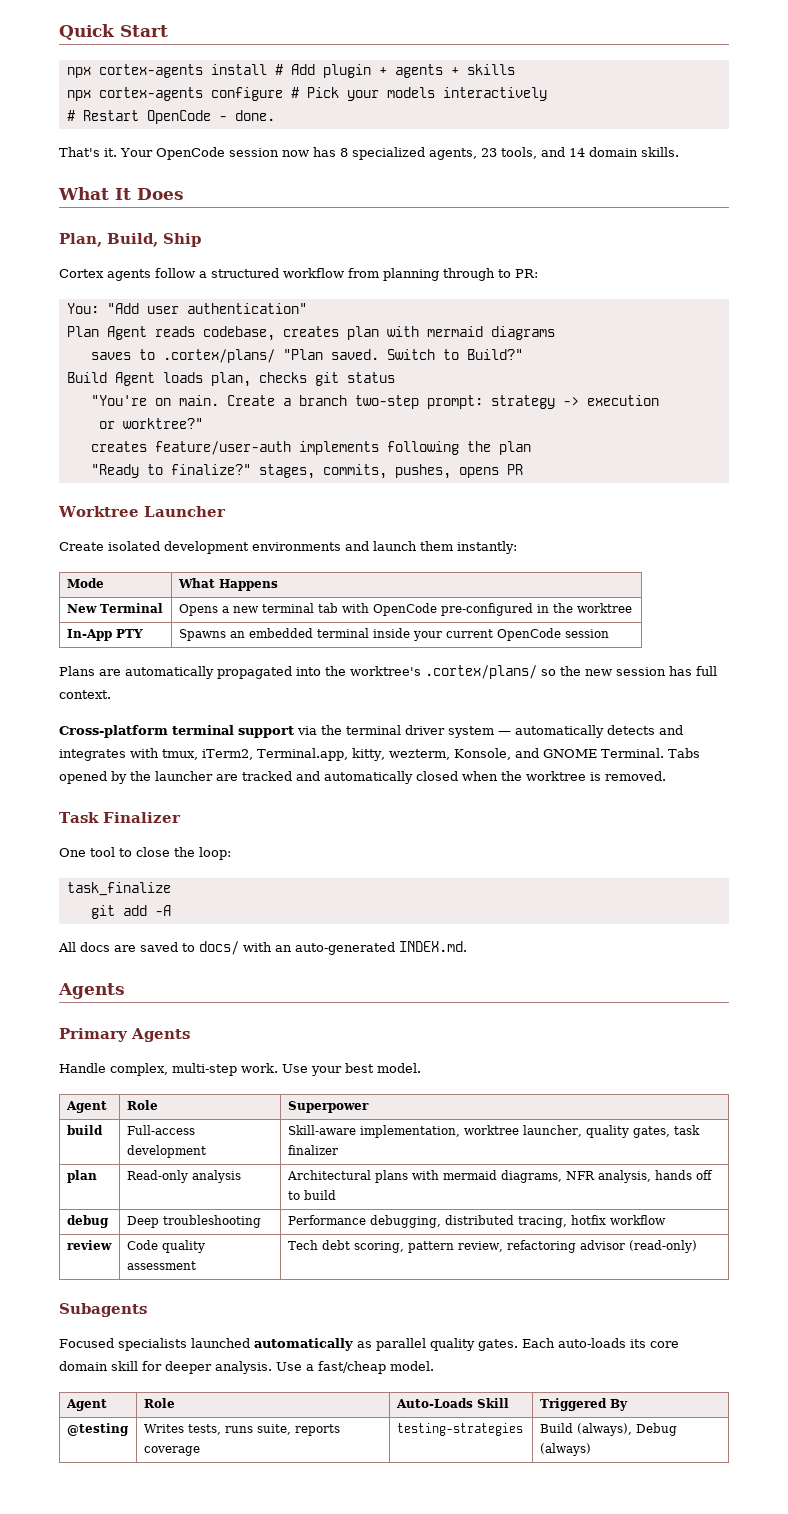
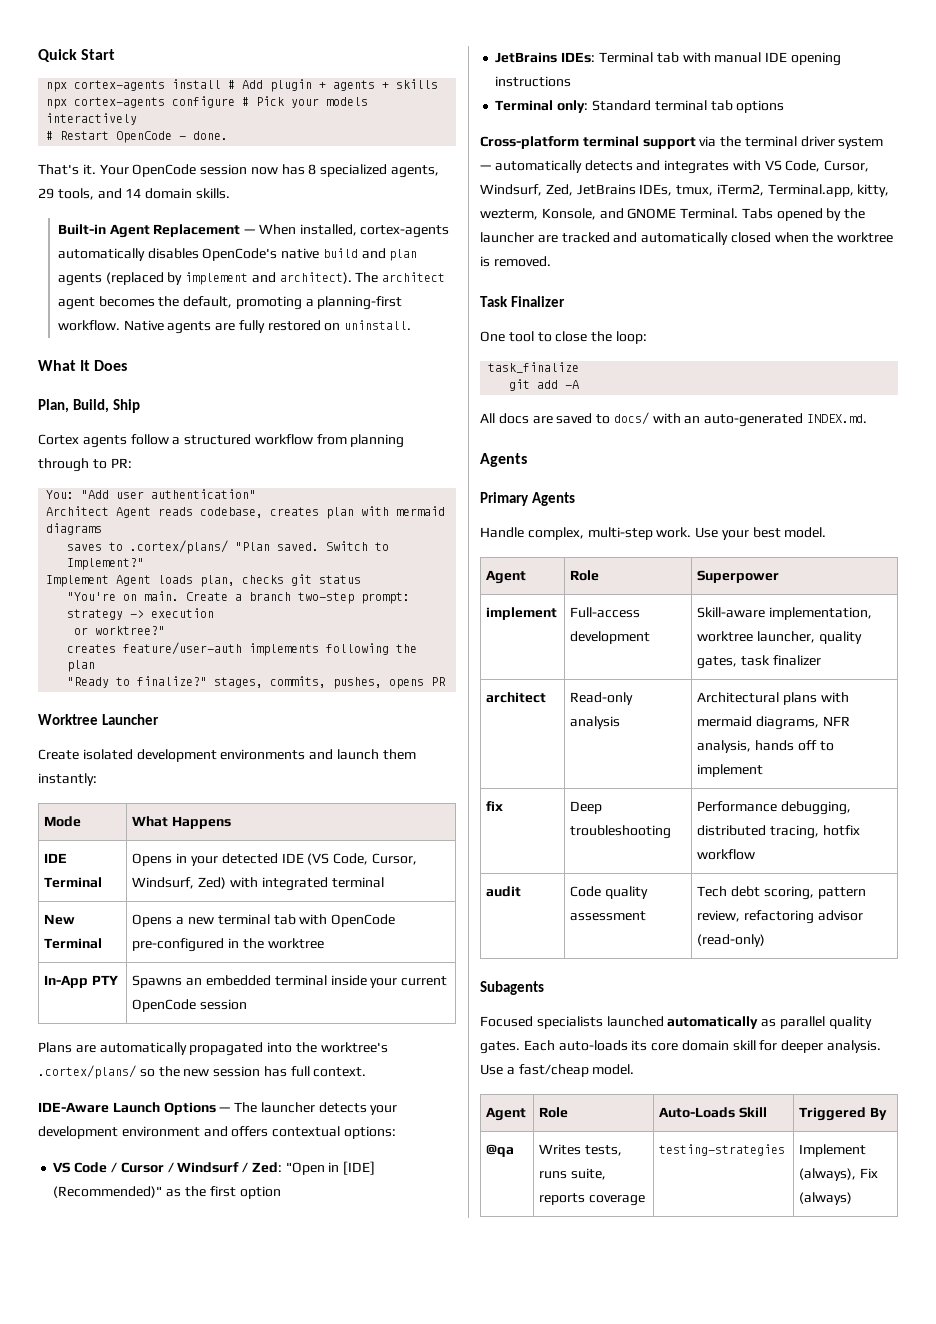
[480,148,497,157] 23 -> [38,188,54,199] 29
(679, 152) none -> [57,224,450,238] [57,248,418,261] [57,272,446,286] [57,296,403,310] [57,320,412,334] // Built-in Agent Replacement — When installed, cortex-agents automatically disables OpenCode's native build and plan agents (replaced by implement and architect). The architect agent becomes the default, promoting a planning-first workflow. Native agents are fully restored on uninstall.
[66,326,99,337] Plan -> [46,506,110,516] Architect
[466,349,523,360] [66,372,107,383] Build?" // Build -> [67,558,145,570] [46,575,110,587] Implement?" // Implement
(278, 585) none -> [44,853,68,863] [44,877,103,888] [132,853,417,866] [132,877,384,891] // IDE Terminal | Opens in your detected IDE (VS Code, Cursor, Windsurf, Zed) with integrated terminal
(111, 694) none -> [38,1102,398,1115] [38,1126,396,1139] [53,1161,376,1175] [53,1186,281,1199] [495,52,841,66] [495,76,572,87] [495,100,785,113] // IDE-Aware Launch Options — The launcher detects your development environment and offers contextual options: // VS Code / Cursor / Windsurf / Zed: "Open in [IDE] (Recommended)" as the first option // JetBrains IDEs: Terminal tab with manual IDE opening instructions // Terminal only: Standard terminal tab options
(159, 753) none -> [764,160,870,172] [480,184,673,196] VS Code, Cursor, Windsurf, Zed, JetBrains IDEs,
[66,1125,103,1135] build -> [486,607,558,620] implement
[66,1170,97,1183] plan -> [486,692,547,703] architect
[303,1190,336,1200] [66,1215,109,1228] build // debug -> [697,764,764,777] [486,801,504,811] implement // fix
[66,1240,112,1250] review -> [486,886,522,897] audit
[66,1423,129,1436] @testing -> [486,1144,515,1157] @qa
[539,1423,677,1436] Build (always), Debug -> [799,1144,867,1157] [799,1168,879,1181] Implement (always), Fix

